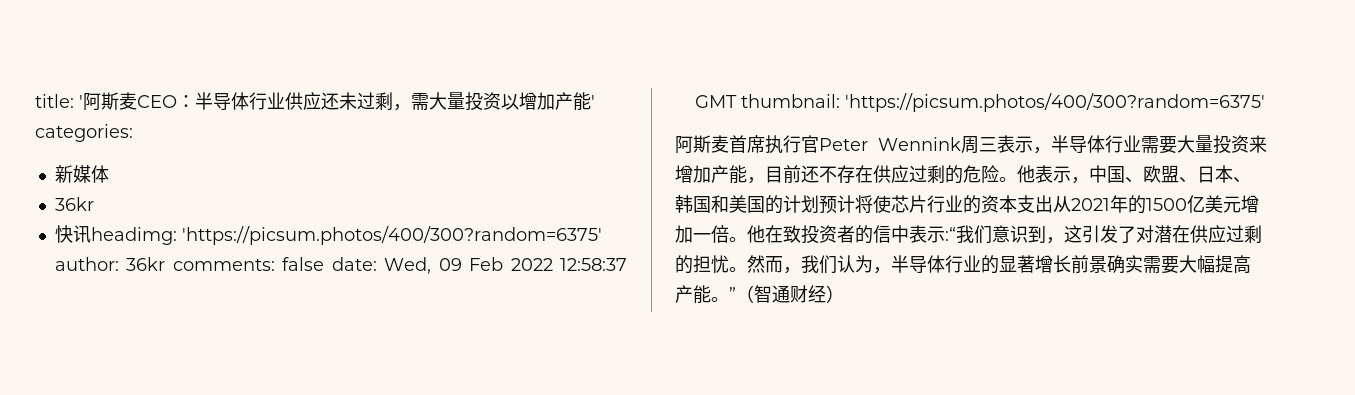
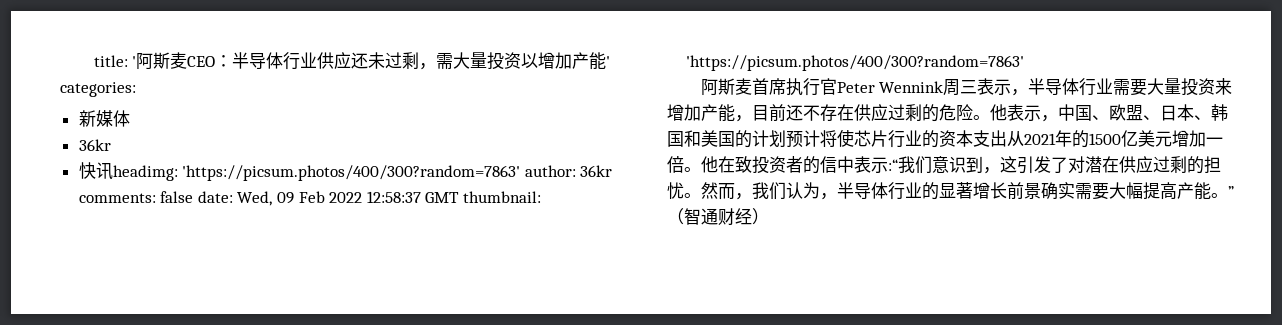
[181,226,602,245] 'https://picsum.photos/400/300?random=6375' -> [182,165,521,181] 'https://picsum.photos/400/300?random=7863'
[844,93,1265,112] 'https://picsum.photos/400/300?random=6375' -> [685,55,1024,71] 'https://picsum.photos/400/300?random=7863'

